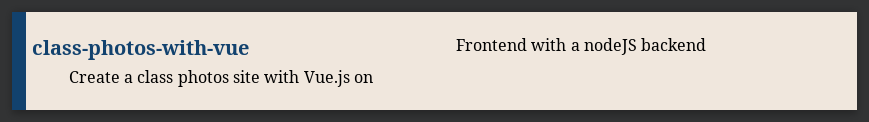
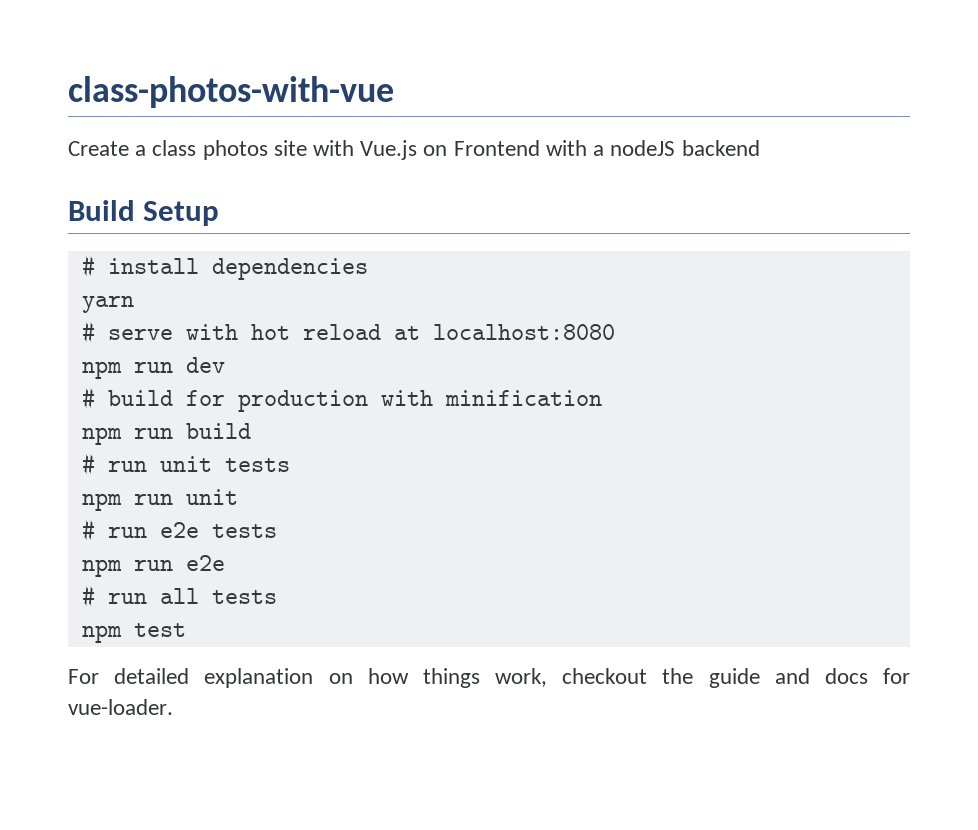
(707, 44) none -> [68,200,220,226] [81,255,368,280] [81,296,134,313] [81,321,615,343] [81,357,225,379] [81,387,602,412] [81,423,251,445] [81,453,290,475] [81,489,238,511] [81,519,277,541] [81,555,225,577] [81,585,277,607] [81,623,186,643] [68,668,910,688] [68,699,173,715] // Build Setup // # install dependencies // yarn // # serve with hot reload at localhost:8080 // npm run dev // # build for production with minification // npm run build // # run unit tests // npm run unit // # run e2e tests // npm run e2e // # run all tests // npm test // For detailed explanation on how things work, checkout the guide and docs for vue-loader.

